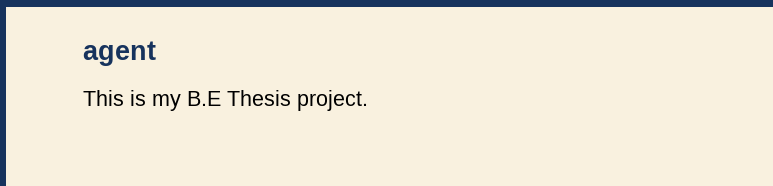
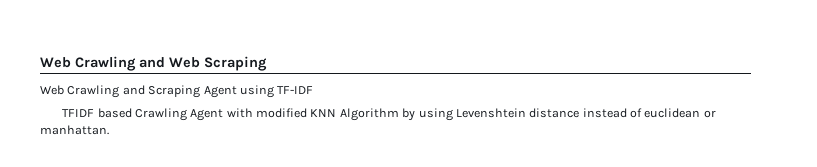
[83,41,156,66] [83,90,368,111] agent // This is my B.E Thesis project. -> [40,56,267,71] [40,85,314,98] [62,108,716,121] [40,125,109,135] Web Crawling and Web Scraping // Web Crawling and Scraping Agent using TF-IDF // TFIDF based Crawling Agent with modified KNN Algorithm by using Levenshtein distance instead of euclidean or manhattan.

